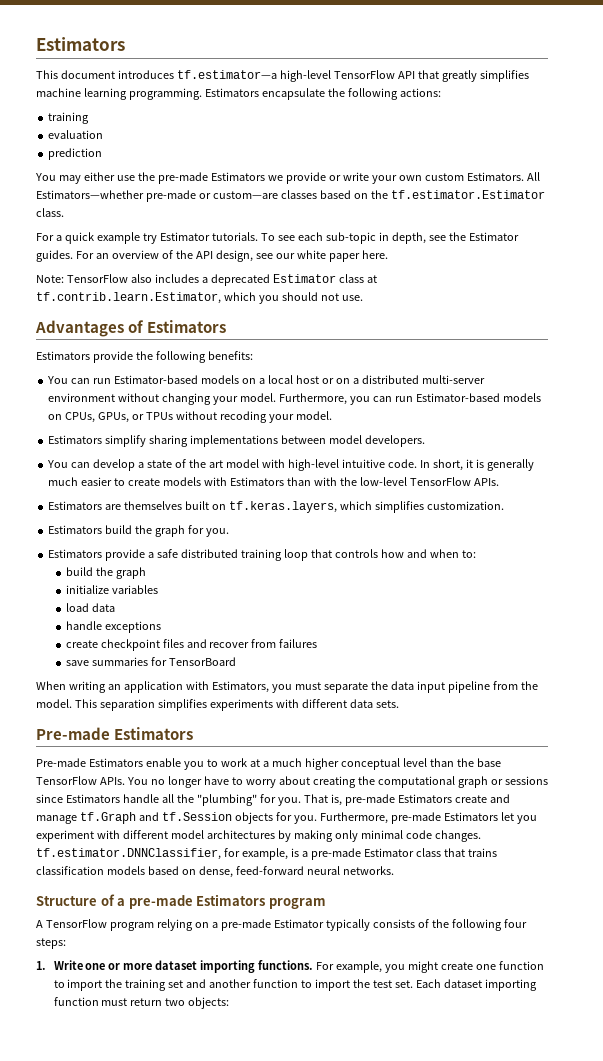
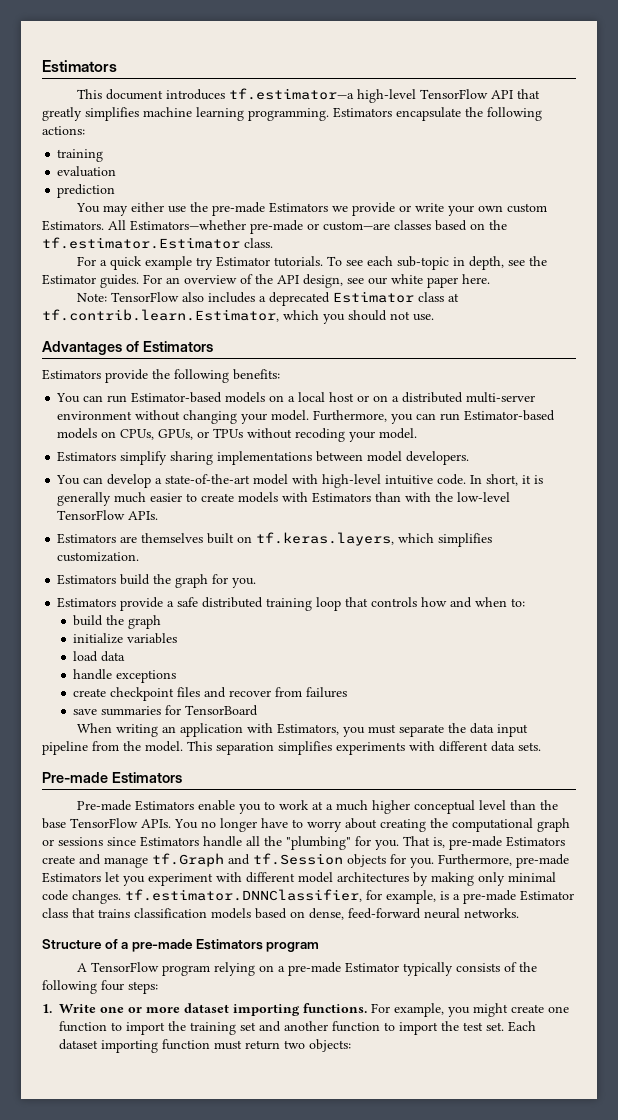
[146,459,223,468] state of the art -> [165,474,251,484] state-of-the-art

